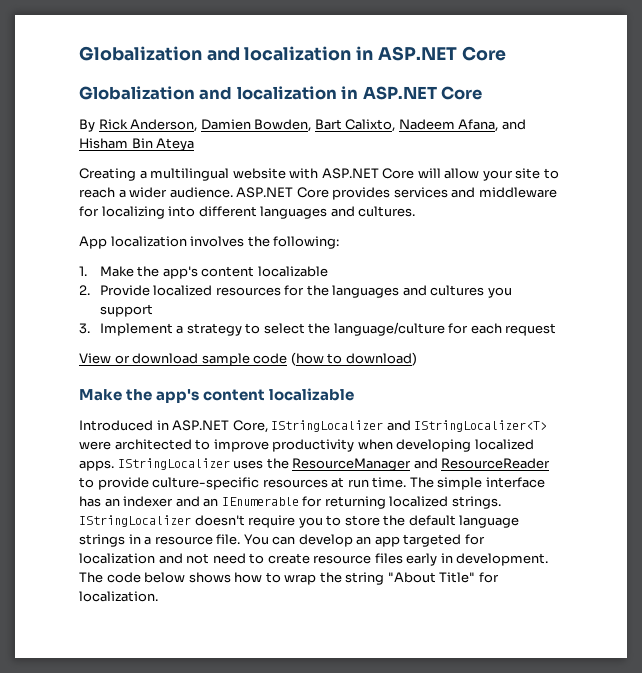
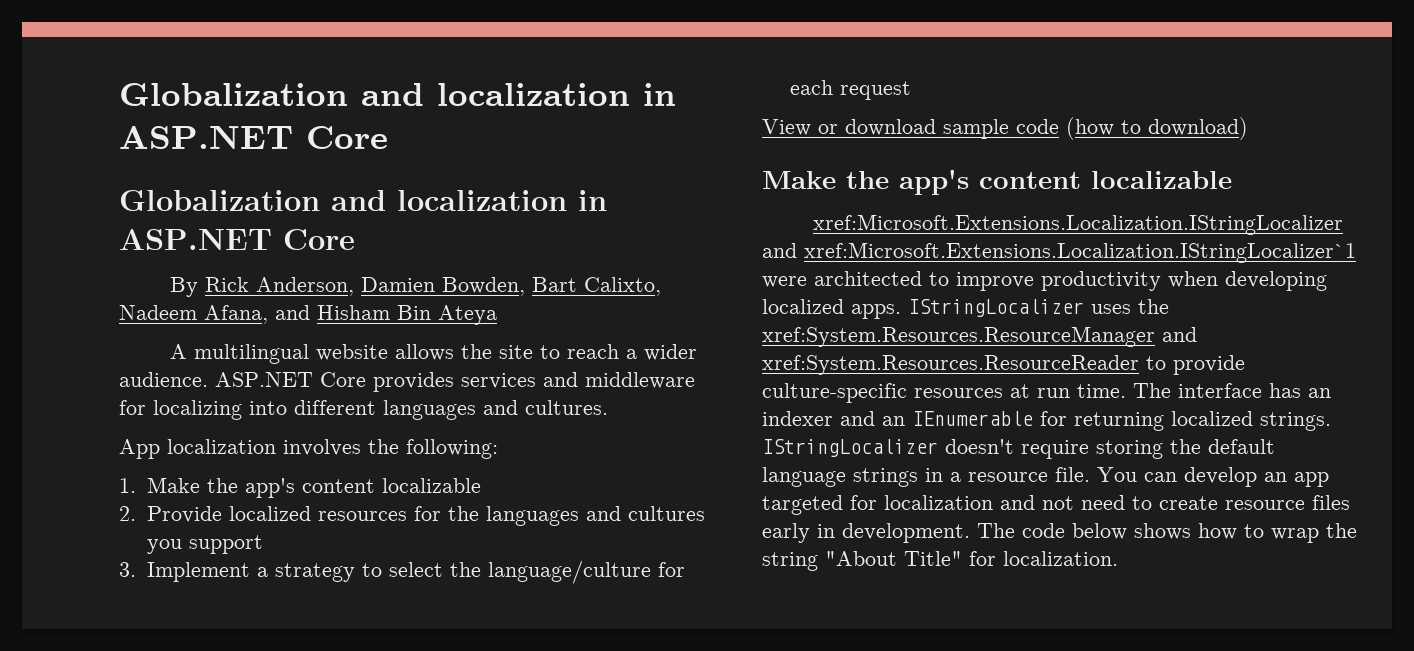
[79,168,513,181] Creating a multilingual website with ASP.NET Core will allow your -> [170,344,493,364] A multilingual website allows the
[79,420,548,433] Introduced in ASP.NET Core, IStringLocalizer and IStringLocalizer<T> -> [813,214,1344,235] [762,242,1356,263] xref:Microsoft.Extensions.Localization.IStringLocalizer and xref:Microsoft.Extensions.Localization.IStringLocalizer`1
[292,458,551,471] ResourceManager and ResourceReader -> [762,326,1197,347] [762,355,1139,375] xref:System.Resources.ResourceManager and xref:System.Resources.ResourceReader
[437,477,483,490] simple -> (1171, 390) none
[298,515,380,528] you to store -> [1096,440,1163,459] storing

